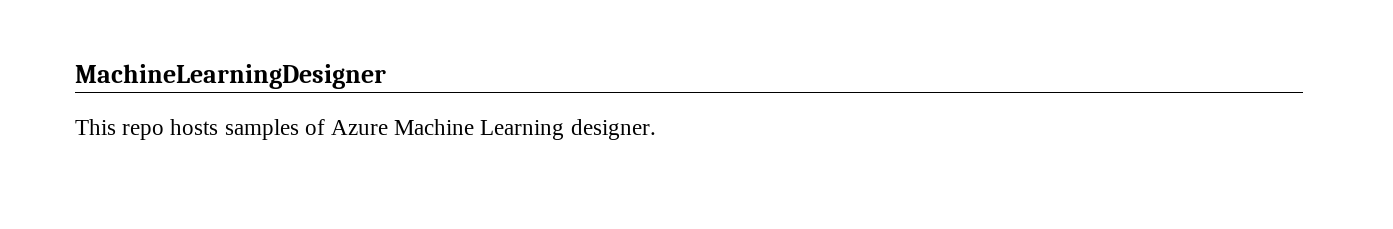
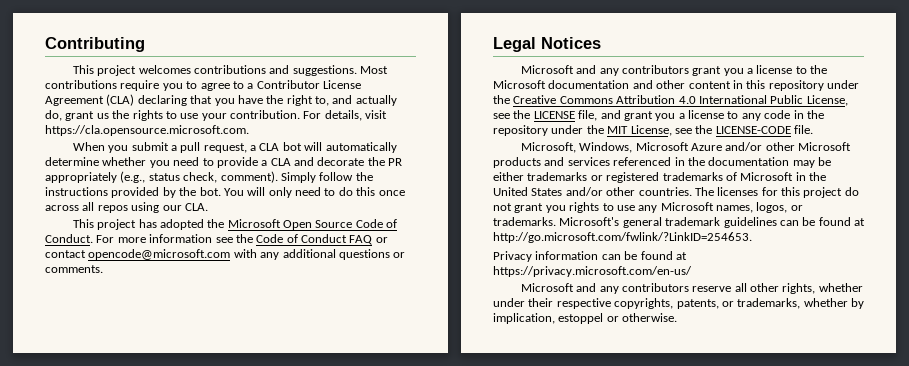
[75,64,386,89] [75,119,656,140] MachineLearningDesigner // This repo hosts samples of Azure Machine Learning designer. -> [45,37,145,52] [72,65,389,76] [45,80,361,91] [45,94,397,106] [45,110,388,121] [45,125,249,136] [72,142,397,153] [45,157,403,168] [45,171,373,183] [45,187,405,198] [45,202,208,213] [72,219,398,230] [45,234,388,245] [45,249,406,260] [45,265,103,273] [493,37,601,52] [520,65,828,76] [493,80,859,91] [493,95,848,106] [493,110,824,121] [493,125,813,136] [520,142,852,153] [493,157,831,168] [493,172,826,183] [493,187,859,198] [493,202,803,213] [493,217,865,228] [493,232,752,243] [493,251,687,262] [493,266,692,277] [520,283,863,294] [493,298,864,309] [493,313,678,324] Contributing // This project welcomes contributions and suggestions. Most contributions require you to agree to a Contributor License Agreement (CLA) declaring that you have the right to, and actually do, grant us the rights to use your contribution. For details, visit https://cla.opensource.microsoft.com. // When you submit a pull request, a CLA bot will automatically determine whether you need to provide a CLA and decorate the PR appropriately (e.g., status check, comment). Simply follow the instructions provided by the bot. You will only need to do this once across all repos using our CLA. // This project has adopted the Microsoft Open Source Code of Conduct. For more information see the Code of Conduct FAQ or contact opencode@microsoft.com with any additional questions or comments. // Legal Notices // Microsoft and any contributors grant you a license to the Microsoft documentation and other content in this repository under the Creative Commons Attribution 4.0 International Public License, see the LICENSE file, and grant you a license to any code in the repository under the MIT License, see the LICENSE-CODE file. // Microsoft, Windows, Microsoft Azure and/or other Microsoft products and services referenced in the documentation may be either trademarks or registered trademarks of Microsoft in the United States and/or other countries. The licenses for this project do not grant you rights to use any Microsoft names, logos, or trademarks. Microsoft's general trademark guidelines can be found at http://go.microsoft.com/fwlink/?LinkID=254653. // Privacy information can be found at https://privacy.microsoft.com/en-us/ // Microsoft and any contributors reserve all other rights, whether under their respective copyrights, patents, or trademarks, whether by implication, estoppel or otherwise.

